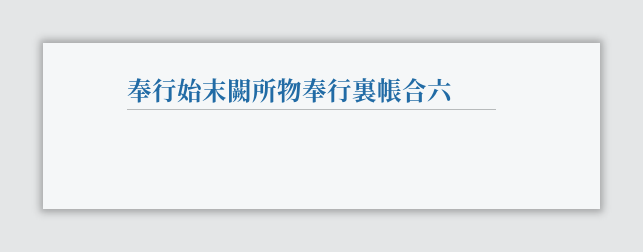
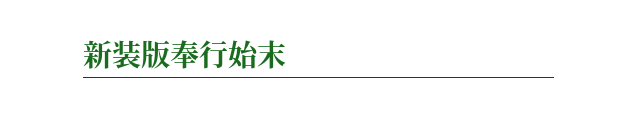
(127, 90) none -> [83,40,170,69] 新装版
[227,78,454,104] 闕所物奉行裏帳合六 -> (286, 54) none

